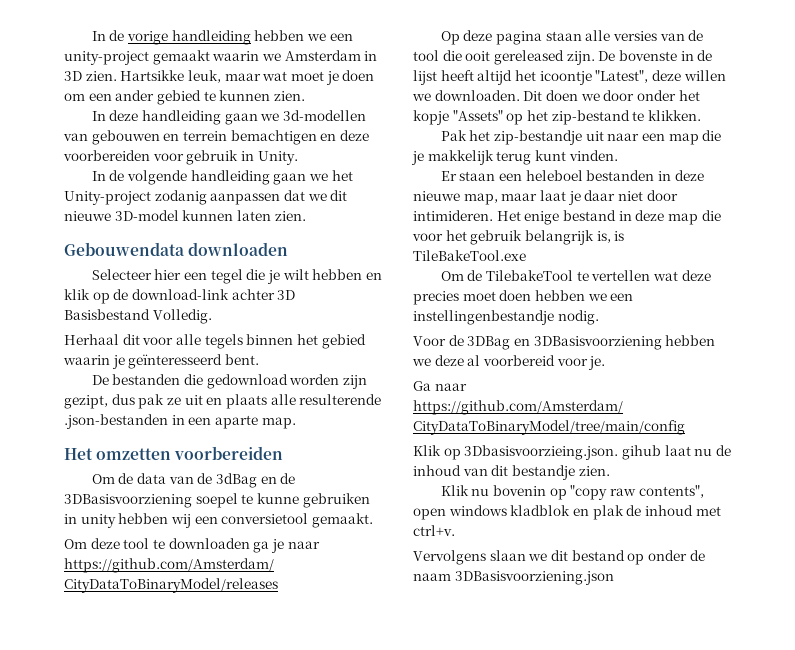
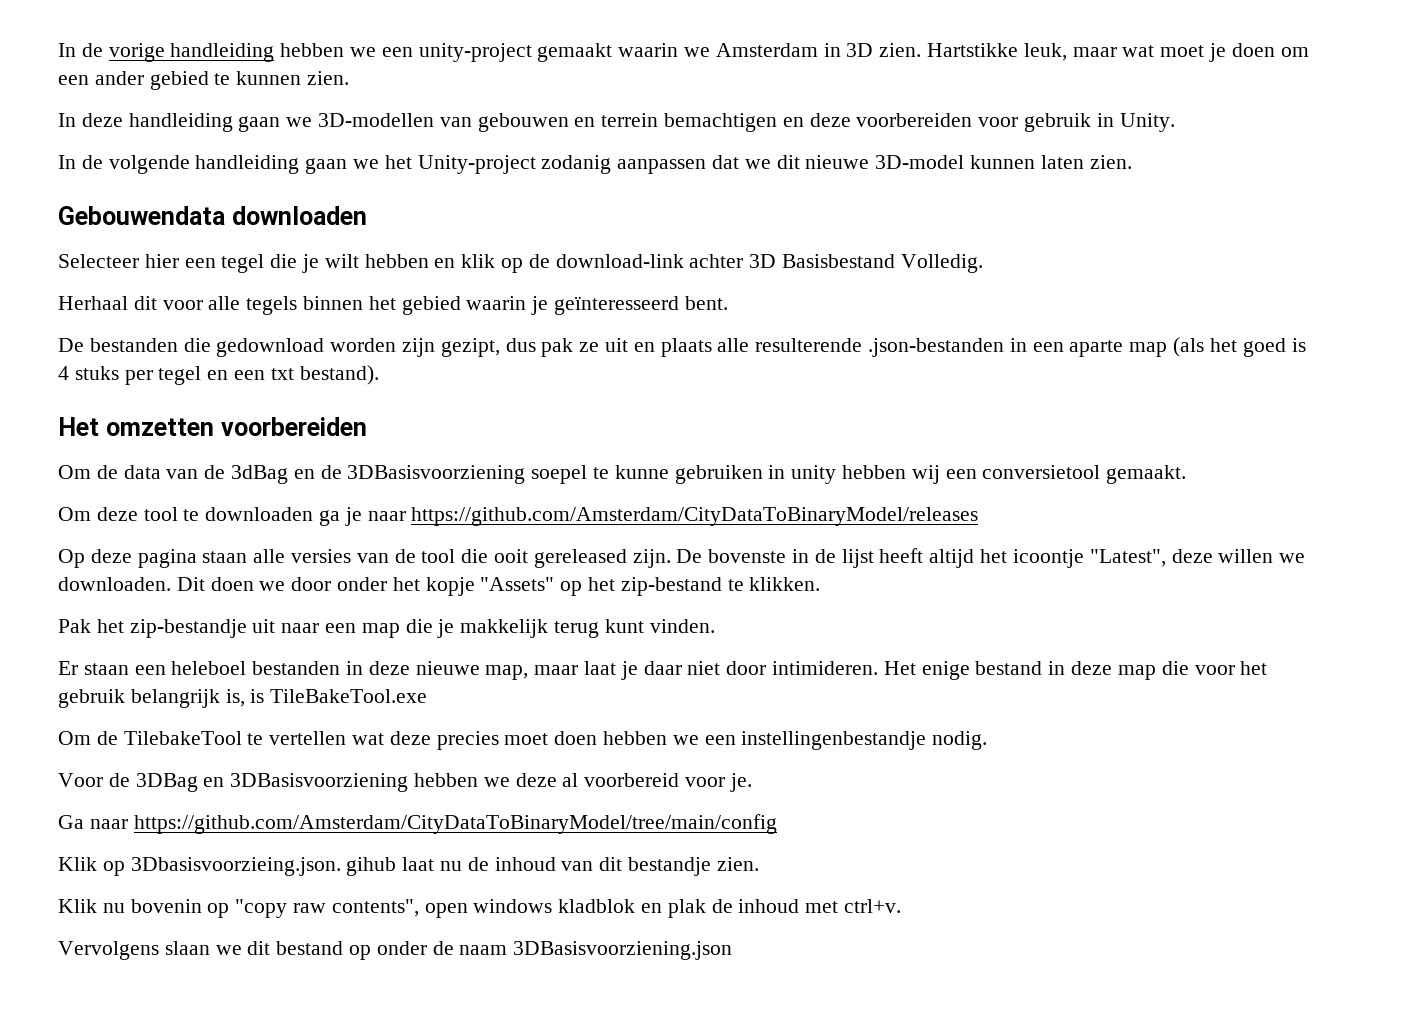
[120,70,185,81] Hartsikke -> [927,43,1019,57] Hartstikke
[283,110,367,121] 3d-modellen -> [318,113,435,127] 3D-modellen
[261,417,296,429] map. -> [1129,337,1306,357] [58,365,379,385] map (als het goed is 4 stuks per tegel en een txt bestand).

